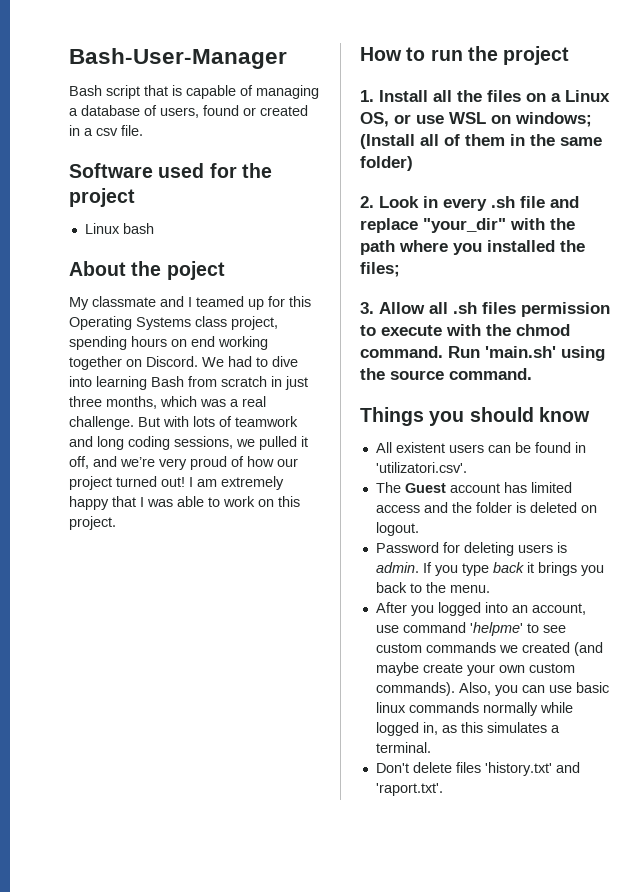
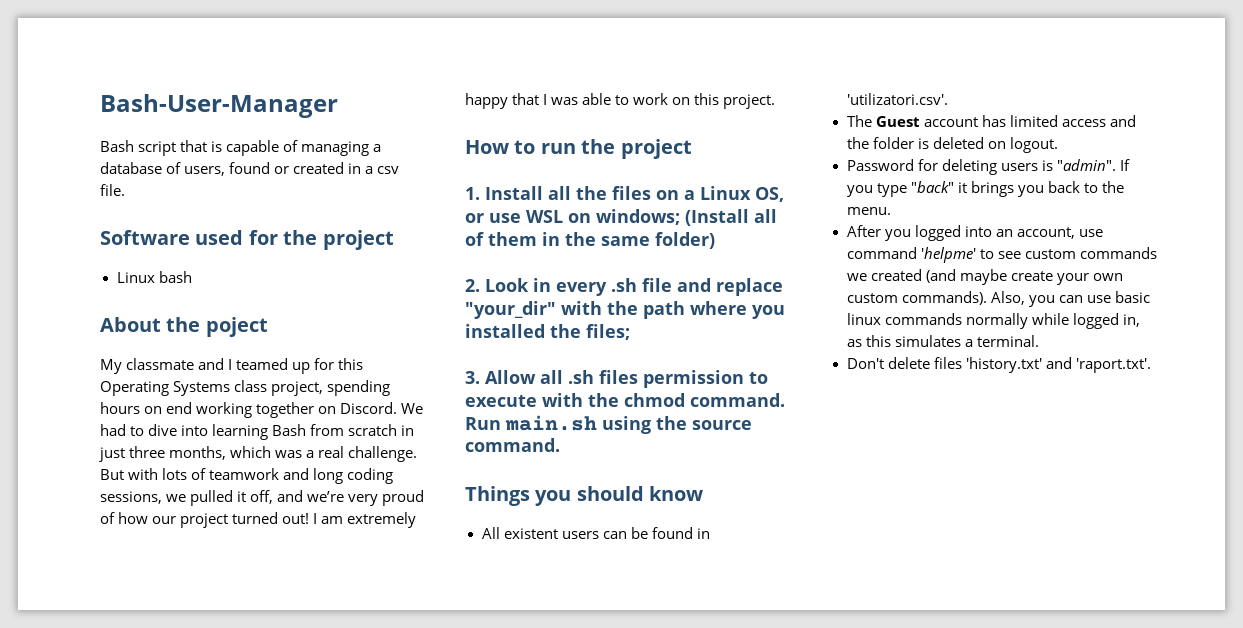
[485,346,556,358] 'main.sh' -> [505,415,597,431] main.sh
[375,562,419,573] admin. -> [1056,159,1116,171] "admin".
[492,562,524,573] back -> [910,181,954,193] "back"

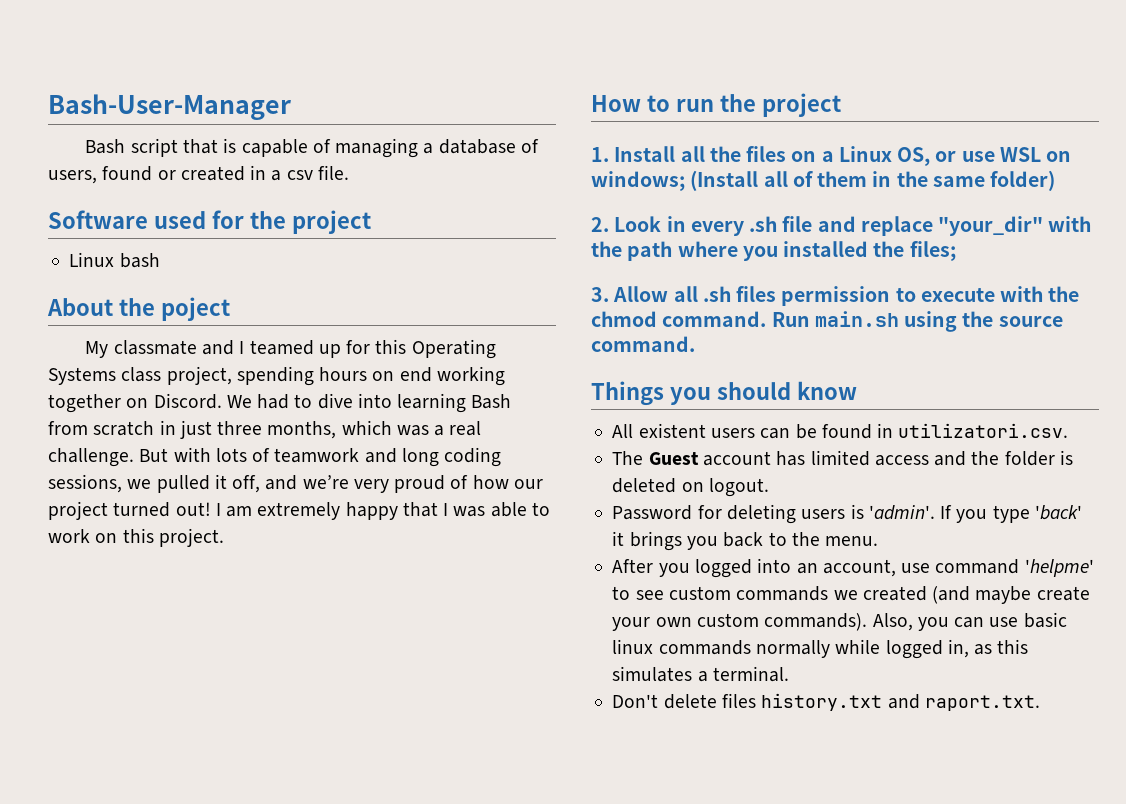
[846,93,948,105] 'utilizatori.csv'. -> [898,423,1069,438] utilizatori.csv.
[1056,159,1116,171] "admin". -> [868,505,935,520] 'admin'.
[910,181,954,193] "back" -> [1034,505,1082,520] 'back'
[965,357,1151,373] 'history.txt' and 'raport.txt'. -> [761,693,1040,711] history.txt and raport.txt.

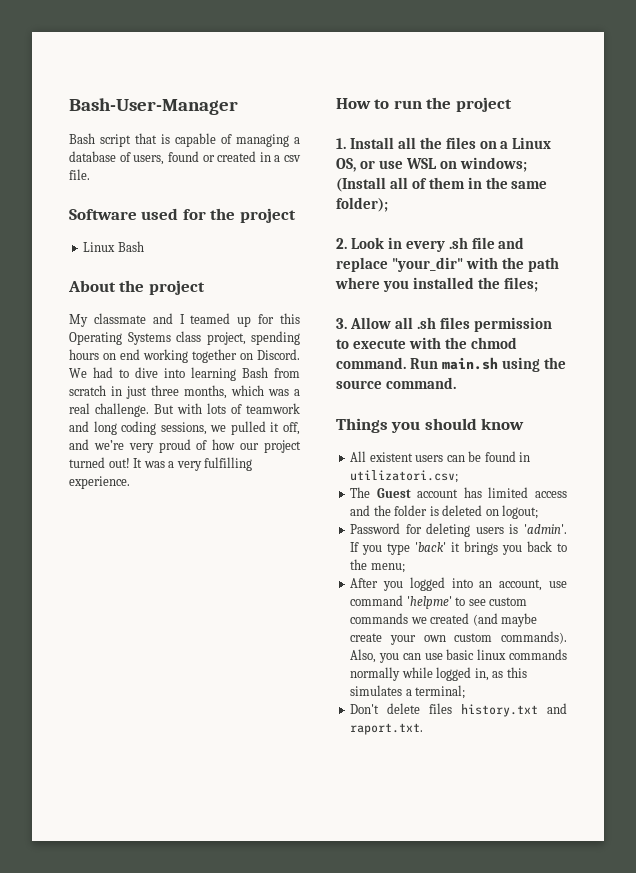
[119,253,160,268] bash -> [117,241,144,252] Bash
[160,297,230,321] poject -> [148,280,205,295] project
[215,502,550,520] [48,528,224,547] I am extremely happy that I was able to work on this project. -> [133,457,253,471] [69,476,130,489] It was a very fulfilling experience.
[990,170,1056,191] folder) -> [336,197,388,212] folder);
[898,423,1069,438] utilizatori.csv. -> [350,470,459,483] utilizatori.csv;
[708,478,769,497] logout. -> [502,505,539,519] logout;
[825,536,879,546] menu. -> [370,563,405,573] menu;
[712,666,789,682] terminal. -> [415,685,466,699] terminal;

